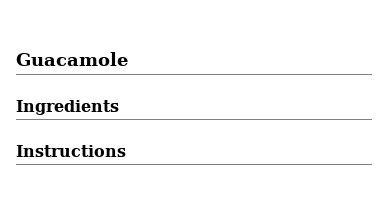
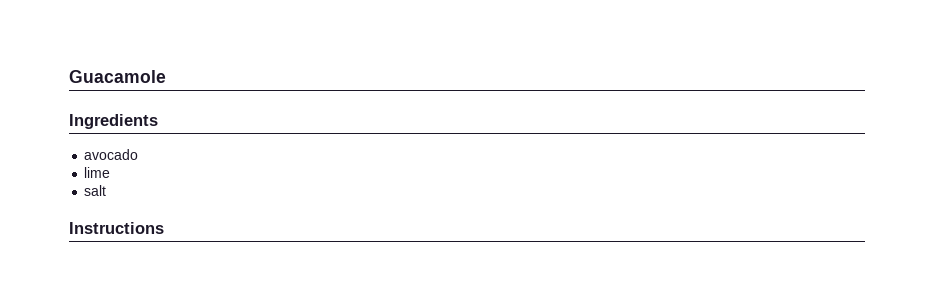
(119, 107) none -> [84,149,139,160] [84,167,111,178] [84,185,107,196] // avocado // lime // salt

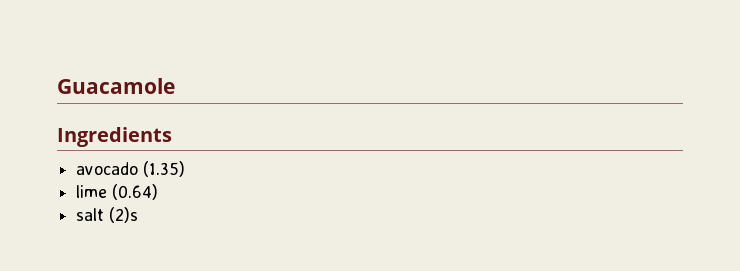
(139, 154) none -> [143,161,186,177] (1.35)
(111, 172) none -> [112,184,159,200] (0.64)
[69,222,164,234] // Instructions -> [109,207,139,223] (2)s

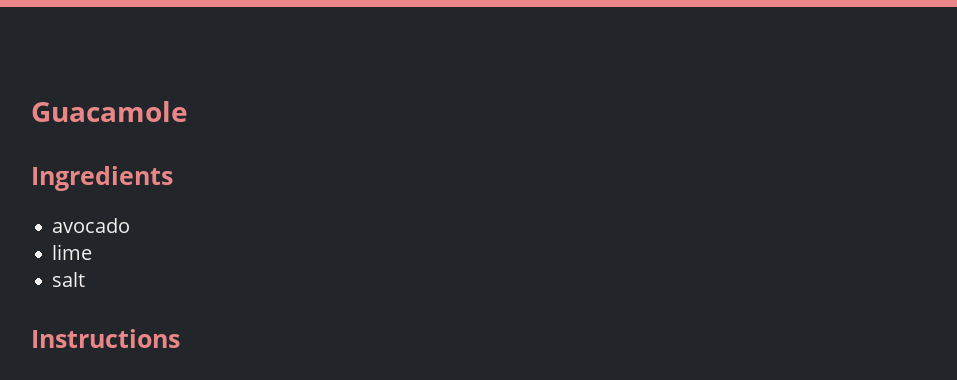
[143,161,186,177] (1.35) -> (131, 225) none
[112,184,159,200] (0.64) -> (93, 252) none
[109,207,139,223] (2)s -> [31,329,180,348] // Instructions

